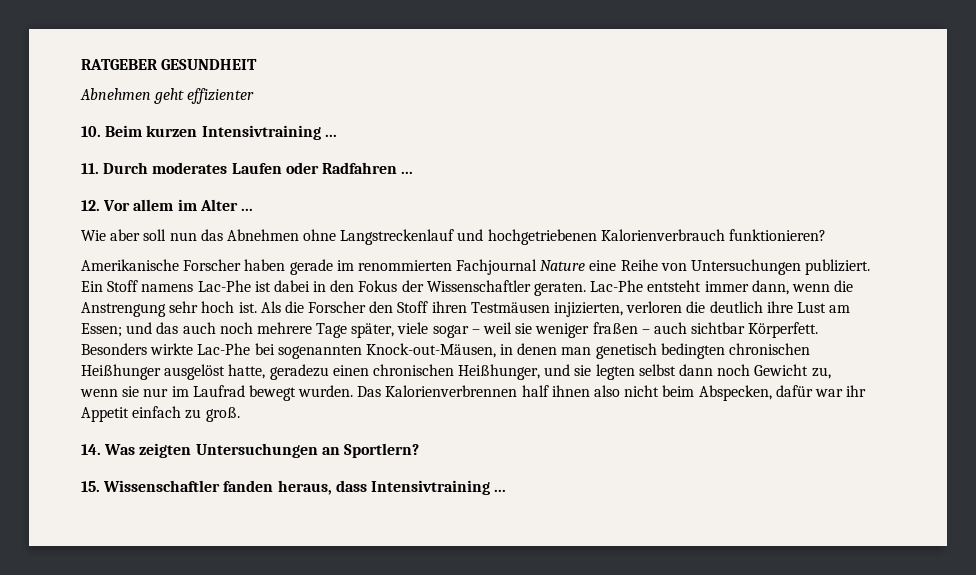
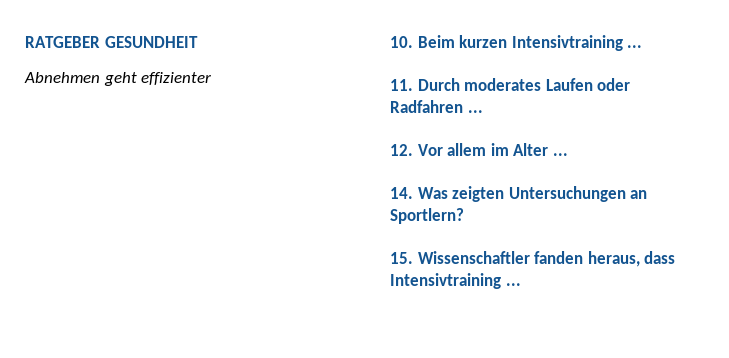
[81,229,827,245] [81,259,871,275] [81,280,854,296] [81,301,851,317] [81,322,819,338] [81,343,811,359] [81,364,831,380] [80,385,867,401] [81,406,240,422] // Wie aber soll nun das Abnehmen ohne Langstreckenlauf und hochgetriebenen Kalorienverbrauch funktionieren? // Amerikanische Forscher haben gerade im renommierten Fachjournal Nature eine Reihe von Untersuchungen publiziert. Ein Stoff namens Lac-Phe ist dabei in den Fokus der Wissenschaftler geraten. Lac-Phe entsteht immer dann, wenn die Anstrengung sehr hoch ist. Als die Forscher den Stoff ihren Testmäusen injizierten, verloren die deutlich ihre Lust am Essen; und das auch noch mehrere Tage später, viele sogar – weil sie weniger fraßen – auch sichtbar Körperfett. Besonders wirkte Lac-Phe bei sogenannten Knock-out-Mäusen, in denen man genetisch bedingten chronischen Heißhunger ausgelöst hatte, geradezu einen chronischen Heißhunger, und sie legten selbst dann noch Gewicht zu, wenn sie nur im Laufrad bewegt wurden. Das Kalorienverbrennen half ihnen also nicht beim Abspecken, dafür war ihr Appetit einfach zu groß. -> (568, 154) none

